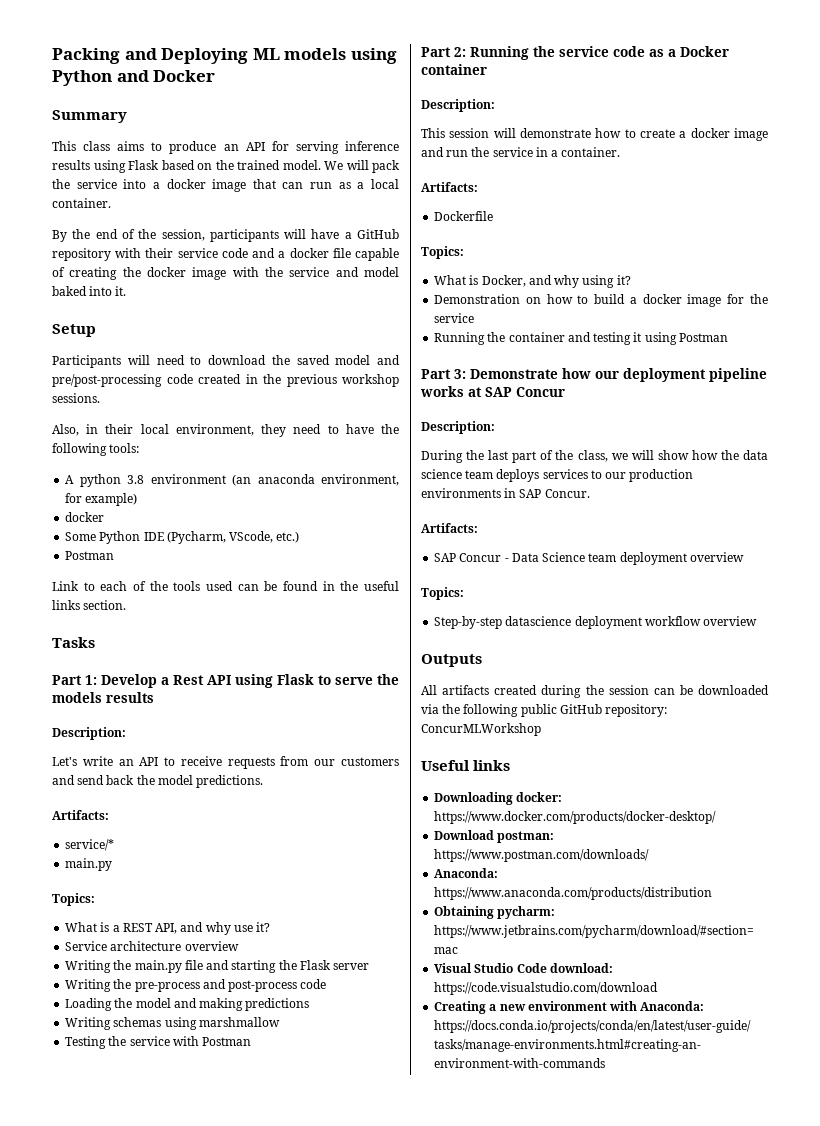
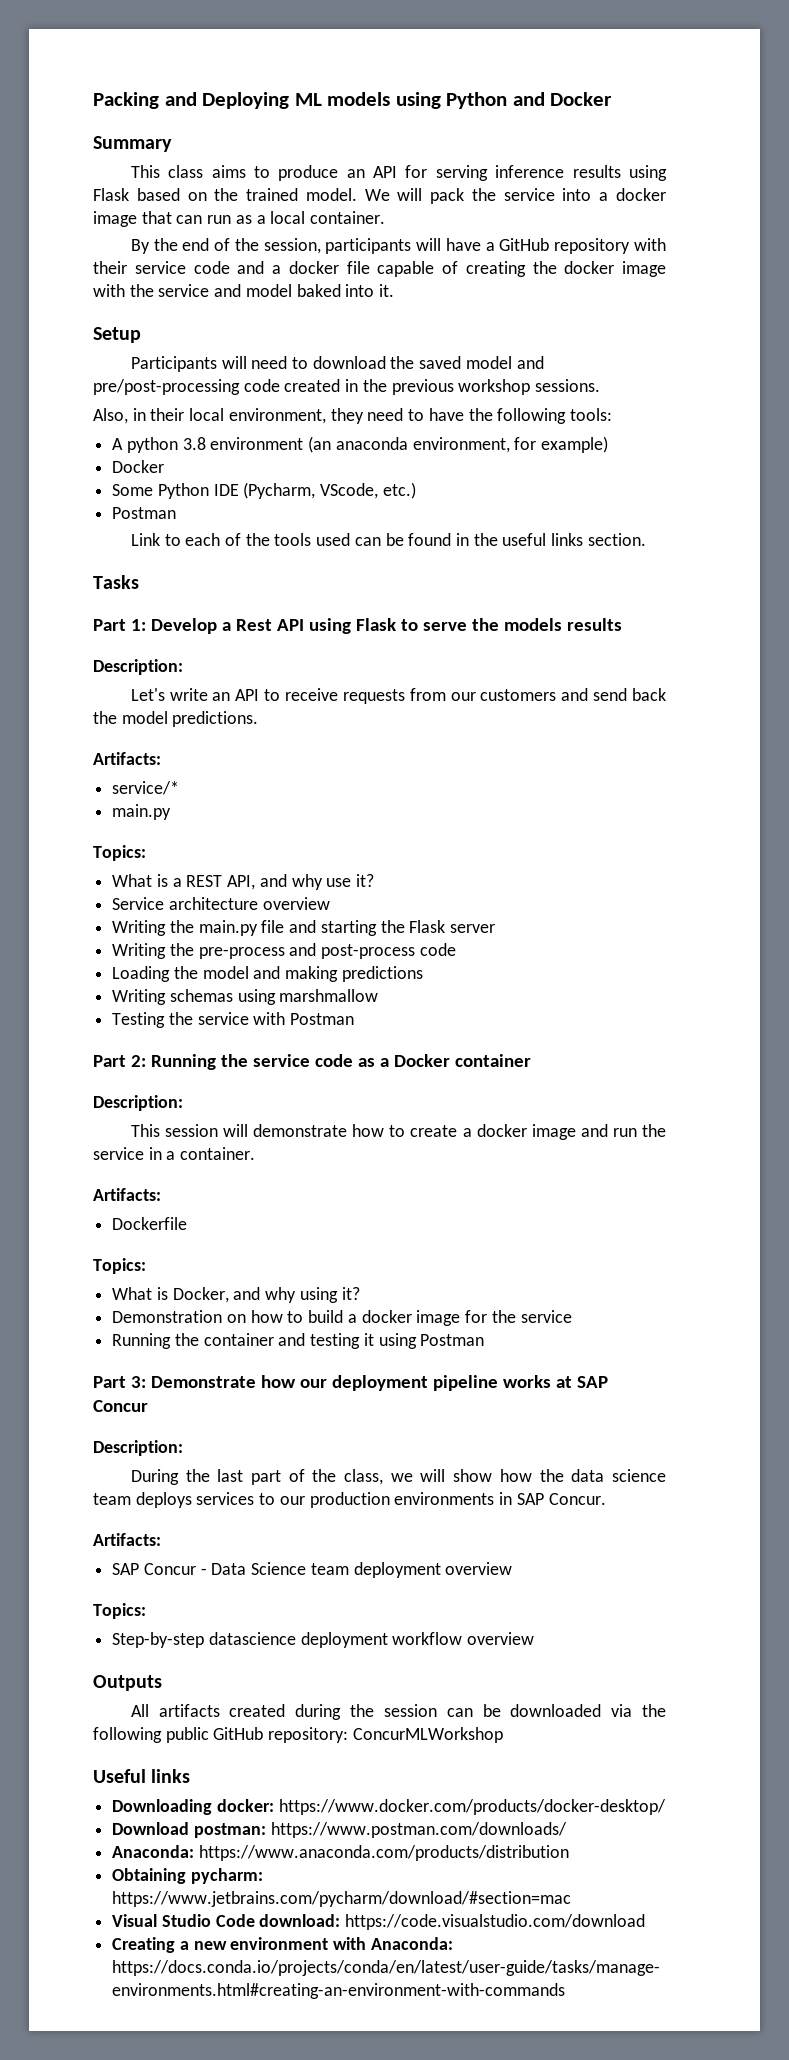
[65,512,105,522] docker -> [112,460,165,473] Docker

